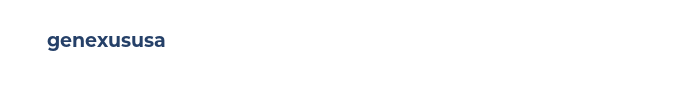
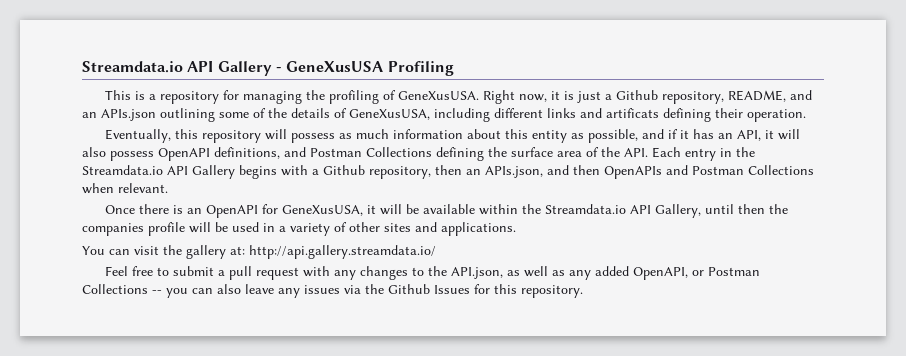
[47,36,166,51] genexususa -> [82,61,454,76] [105,90,813,104] [82,108,806,122] [105,129,801,143] [82,147,755,161] [82,165,814,179] [82,183,168,194] [105,204,789,218] [82,222,516,236] [82,245,436,259] [105,266,761,280] [82,284,583,298] Streamdata.io API Gallery - GeneXusUSA Profiling // This is a repository for managing the profiling of GeneXusUSA. Right now, it is just a Github repository, README, and an APIs.json outlining some of the details of GeneXusUSA, including different links and artificats defining their operation. // Eventually, this repository will possess as much information about this entity as possible, and if it has an API, it will also possess OpenAPI definitions, and Postman Collections defining the surface area of the API. Each entry in the Streamdata.io API Gallery begins with a Github repository, then an APIs.json, and then OpenAPIs and Postman Collections when relevant. // Once there is an OpenAPI for GeneXusUSA, it will be available within the Streamdata.io API Gallery, until then the companies profile will be used in a variety of other sites and applications. // You can visit the gallery at: http://api.gallery.streamdata.io/ // Feel free to submit a pull request with any changes to the API.json, as well as any added OpenAPI, or Postman Collections -- you can also leave any issues via the Github Issues for this repository.

